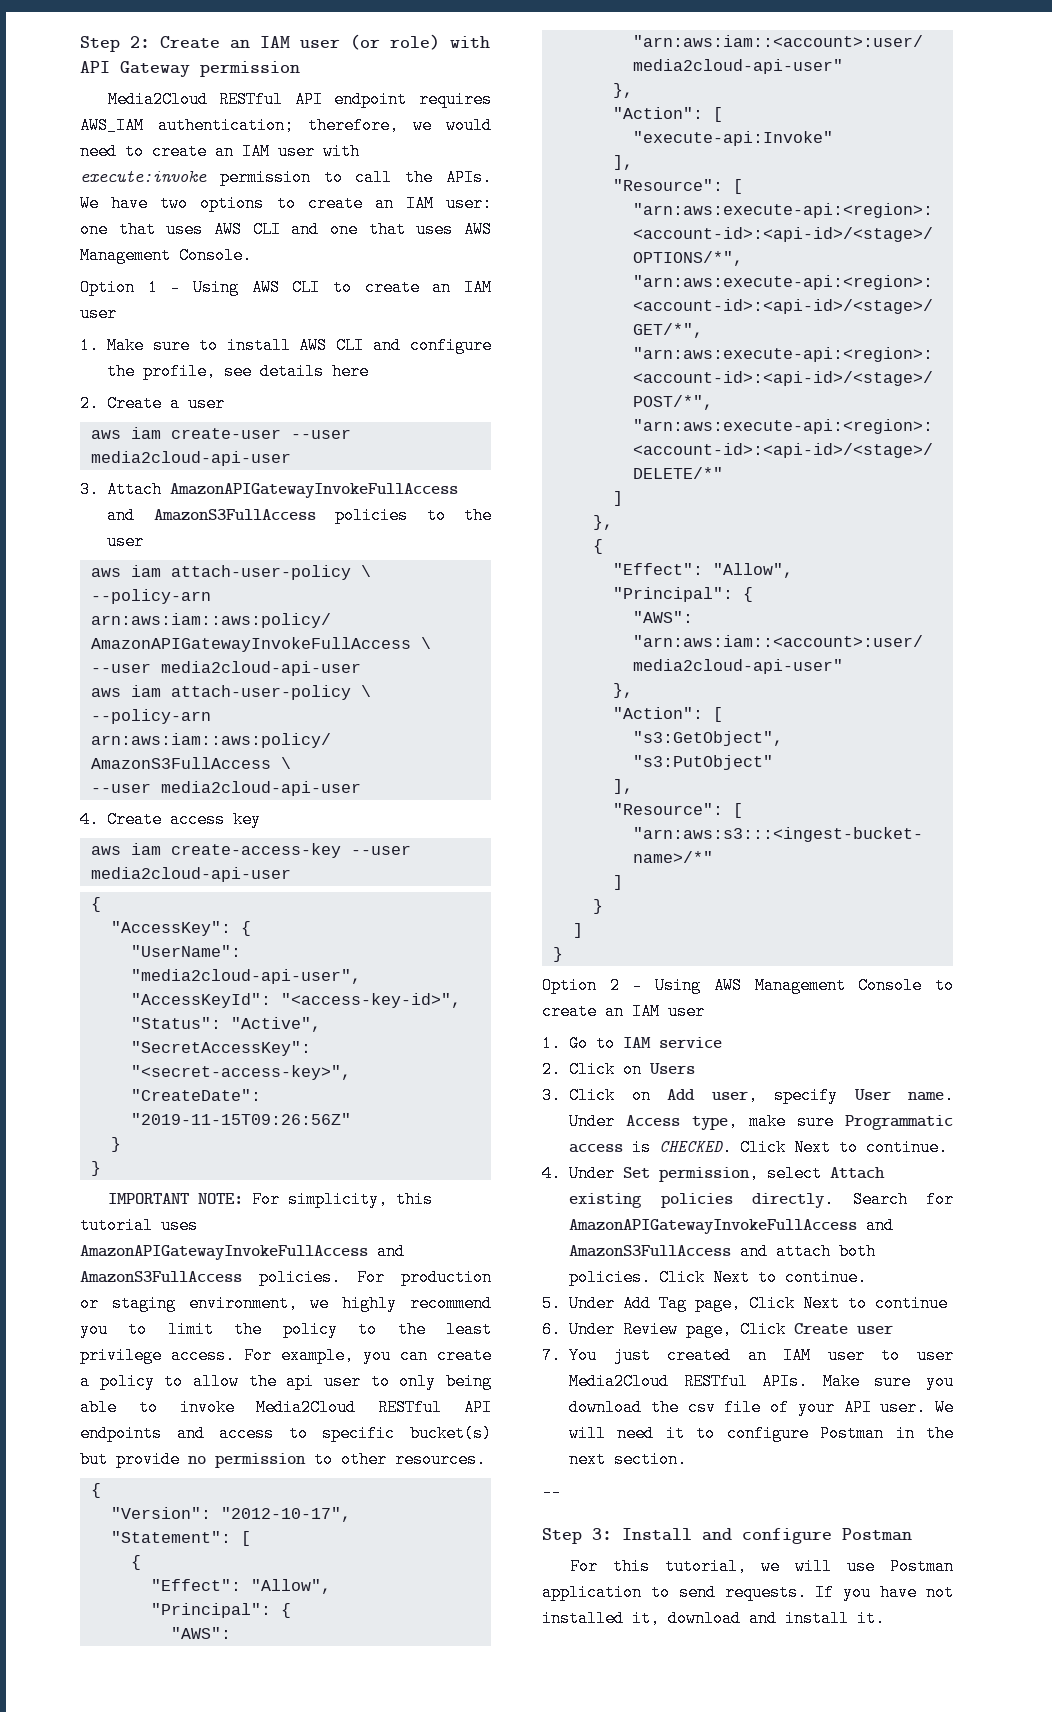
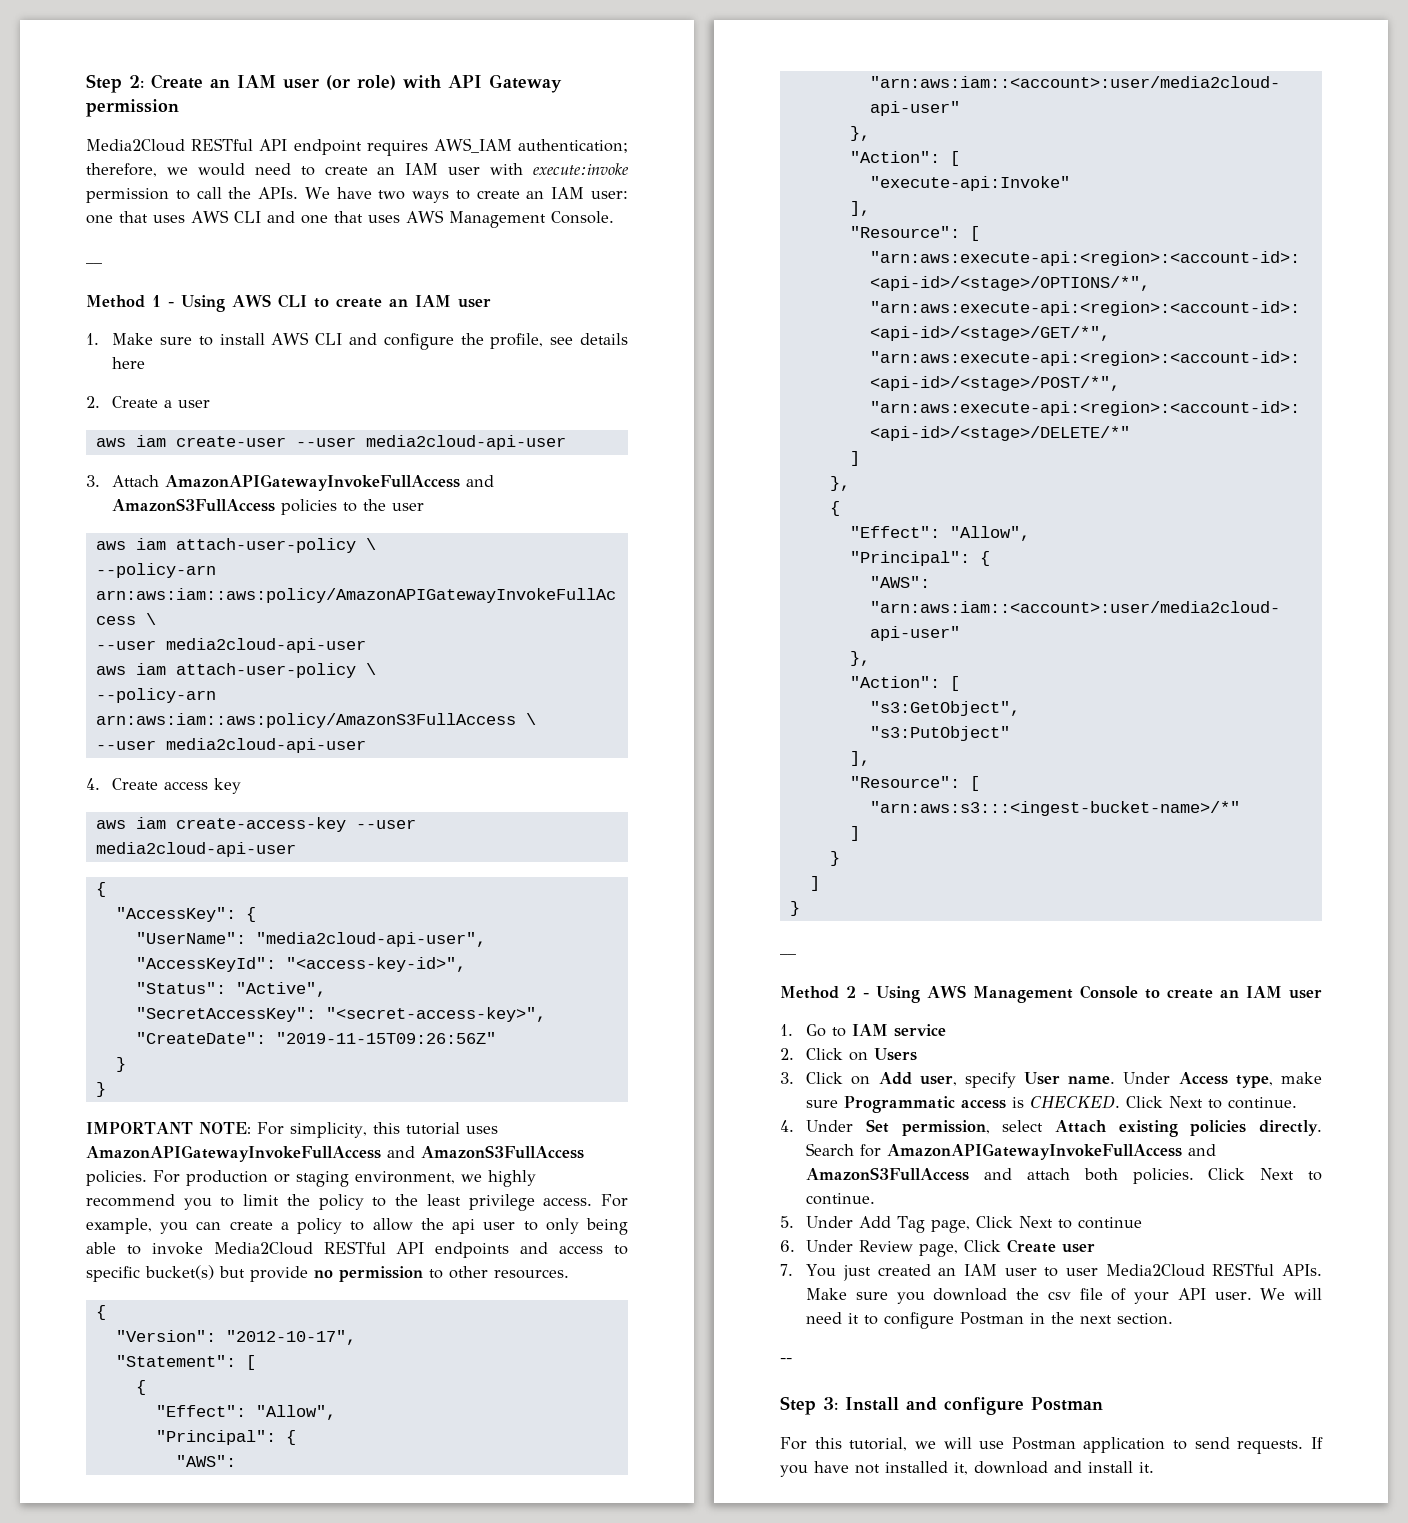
[200,195,265,212] options -> [412,191,450,203] ways
[80,279,135,296] Option -> [86,262,102,264] [86,295,145,308] __ // Method
[542,977,597,994] Option -> [780,953,796,955] [780,986,839,999] __ // Method

